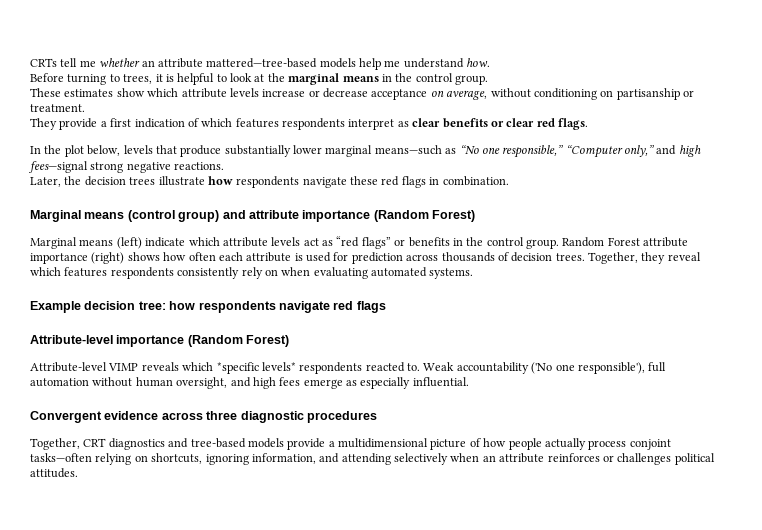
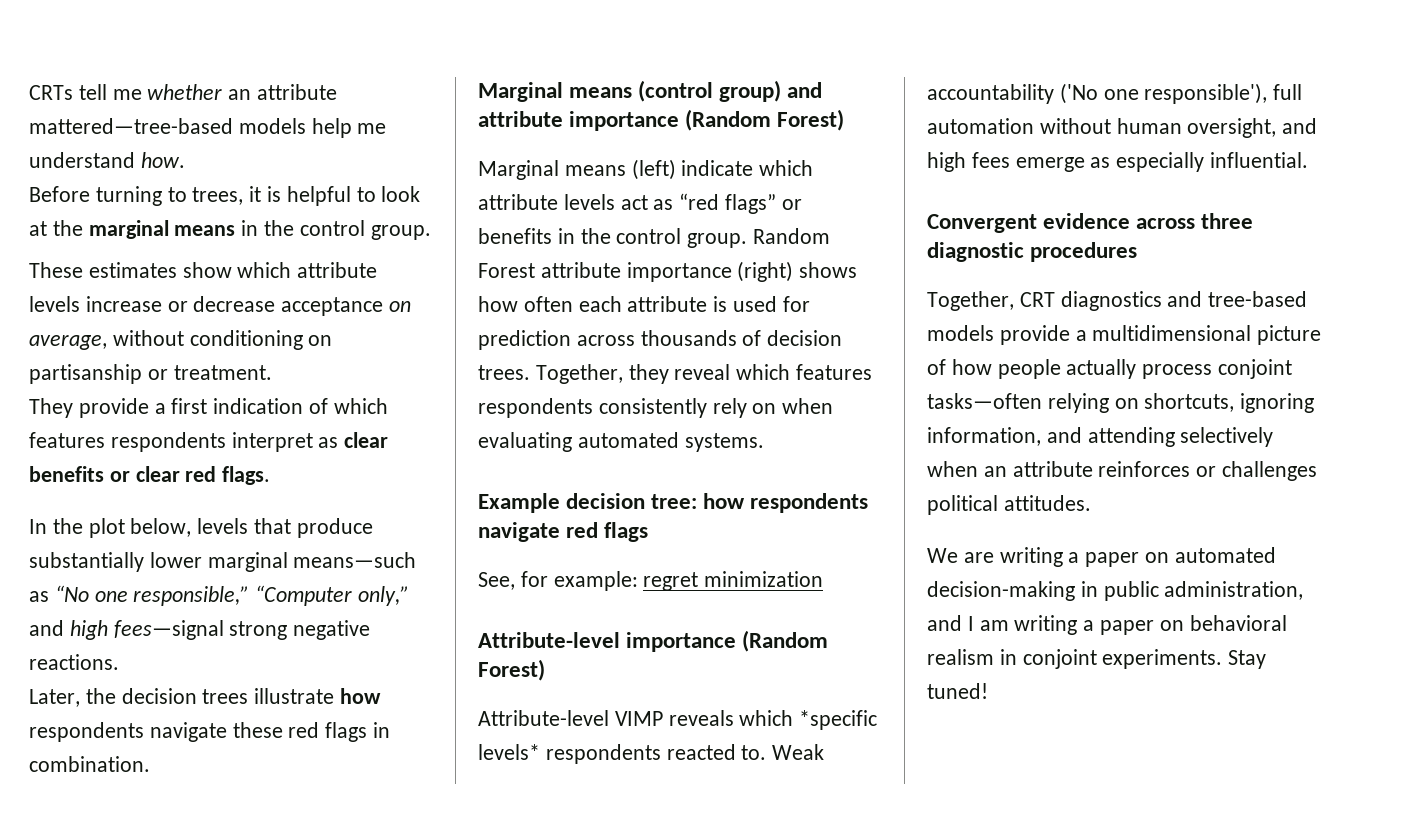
(386, 307) none -> [478,571,824,591] // See, for example: regret minimization
(78, 473) none -> [927,547,1276,567] [927,581,1304,601] [927,615,1287,635] [927,649,1267,669] [927,683,988,699] // We are writing a paper on automated decision-making in public administration, and I am writing a paper on behavioral realism in conjoint experiments. Stay tuned!

